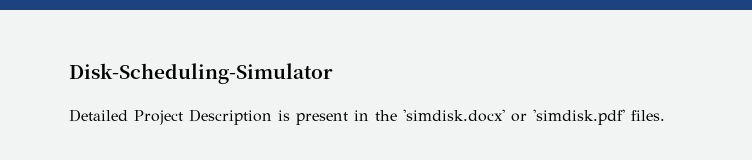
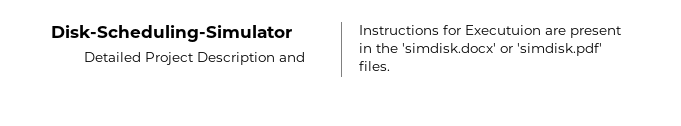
[278,110,290,121] is -> [279,52,306,62] [359,25,566,35] and Instructions for Executuion are

